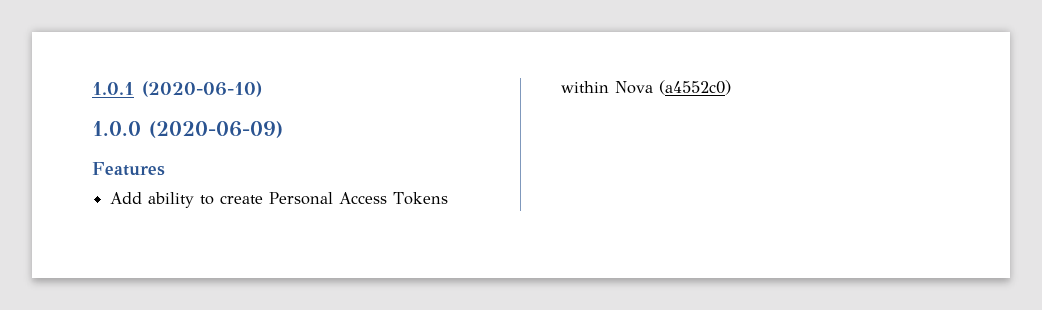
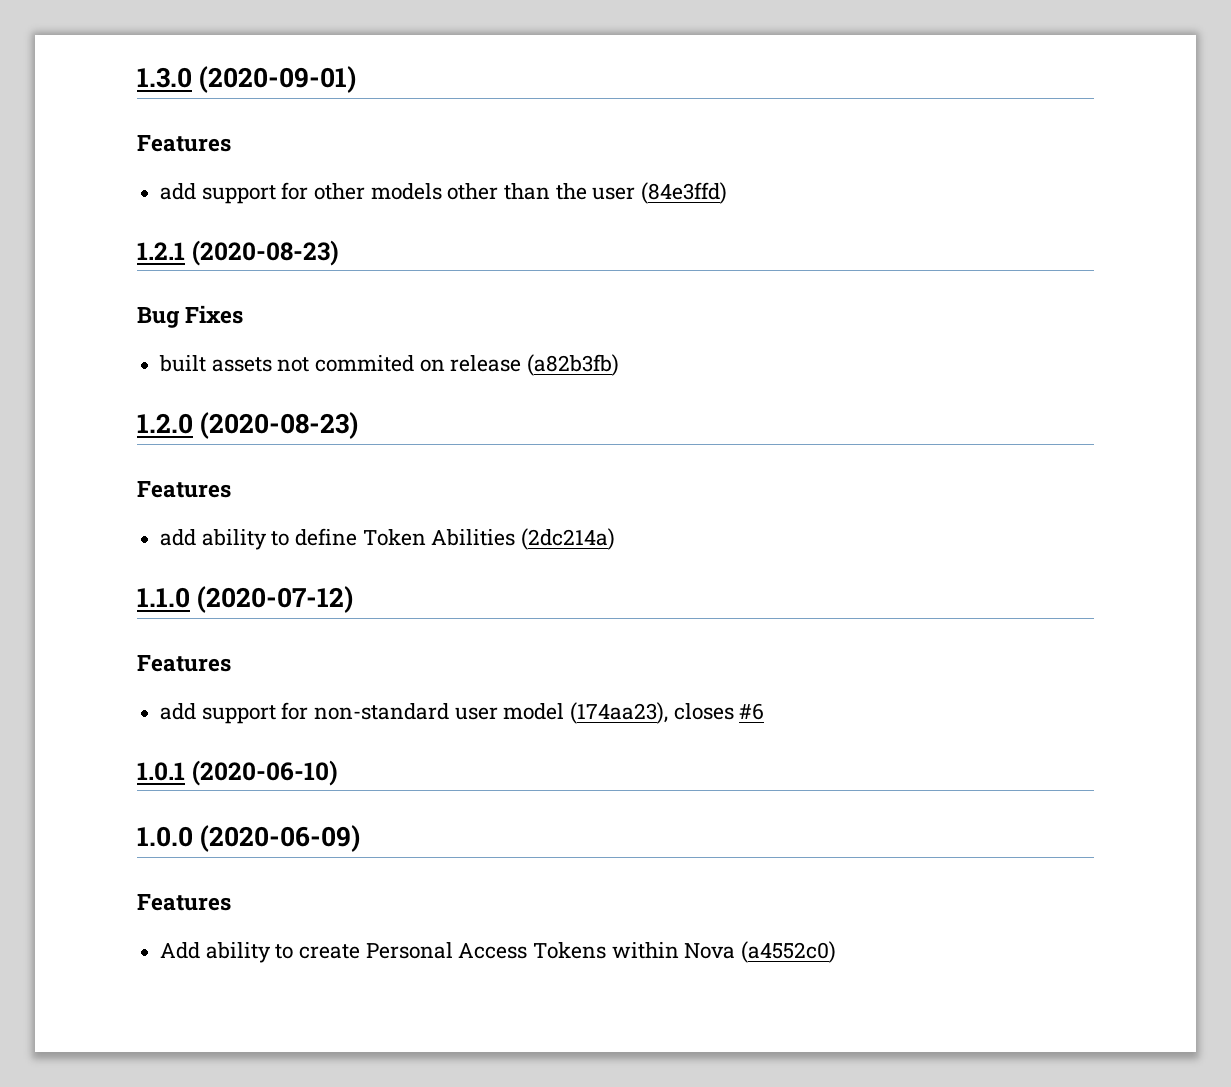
(92, 88) none -> [137,66,357,93] [137,135,231,152] [160,182,728,204] [137,240,339,266] [137,305,244,328] [159,354,620,376] [137,412,359,439] [137,481,231,498] [160,528,616,550] [137,586,354,613] [137,655,231,672] [160,702,765,724] 1.3.0 (2020-09-01) // Features // add support for other models other than the user (84e3ffd) // 1.2.1 (2020-08-23) // Bug Fixes // built assets not commited on release (a82b3fb) // 1.2.0 (2020-08-23) // Features // add ability to define Token Abilities (2dc214a) // 1.1.0 (2020-07-12) // Features // add support for non-standard user model (174aa23), closes #6 //

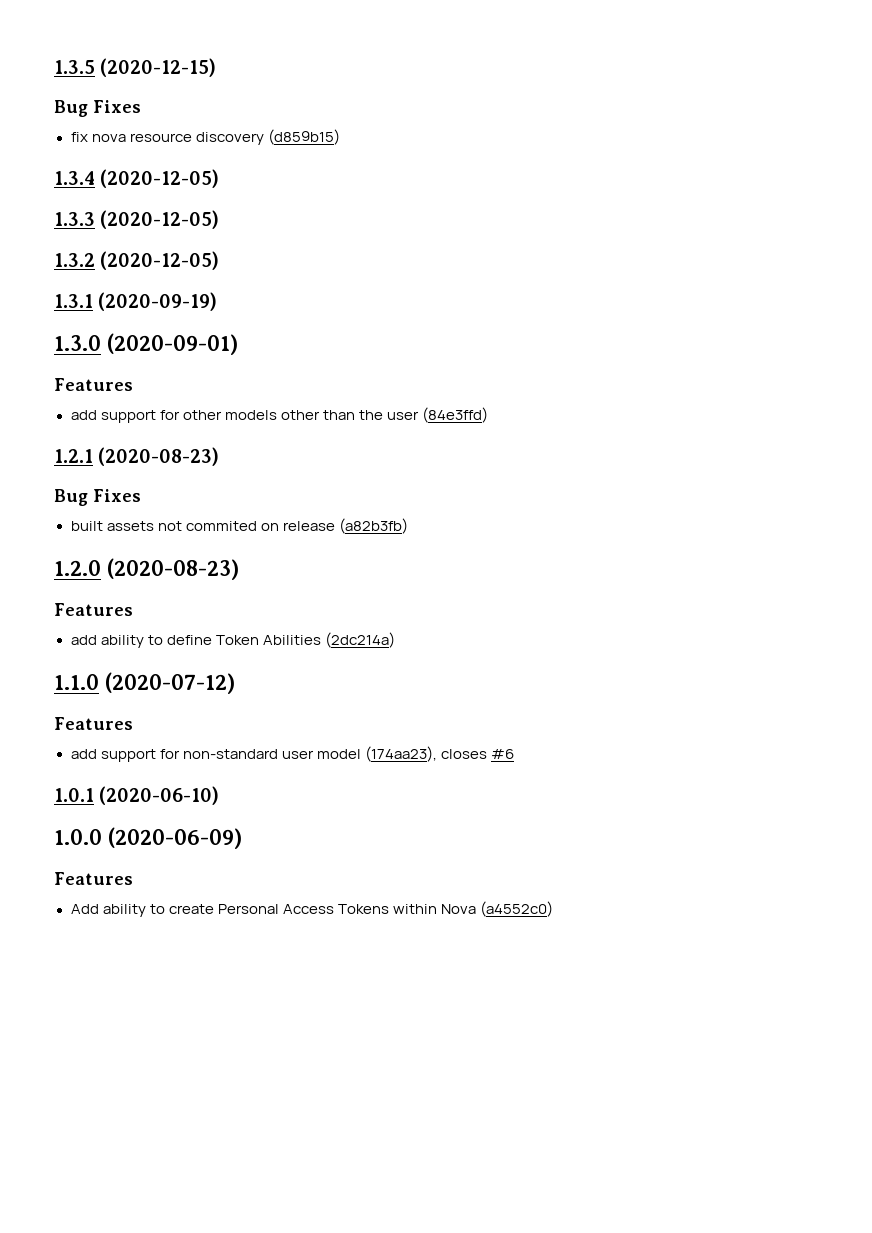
(137, 77) none -> [54,58,217,77] [54,100,141,117] [70,129,340,145] [54,169,220,188] [54,210,220,229] [54,251,220,270] [54,292,218,311] 1.3.5 (2020-12-15) // Bug Fixes // fix nova resource discovery (d859b15) // 1.3.4 (2020-12-05) // 1.3.3 (2020-12-05) // 1.3.2 (2020-12-05) // 1.3.1 (2020-09-19) //

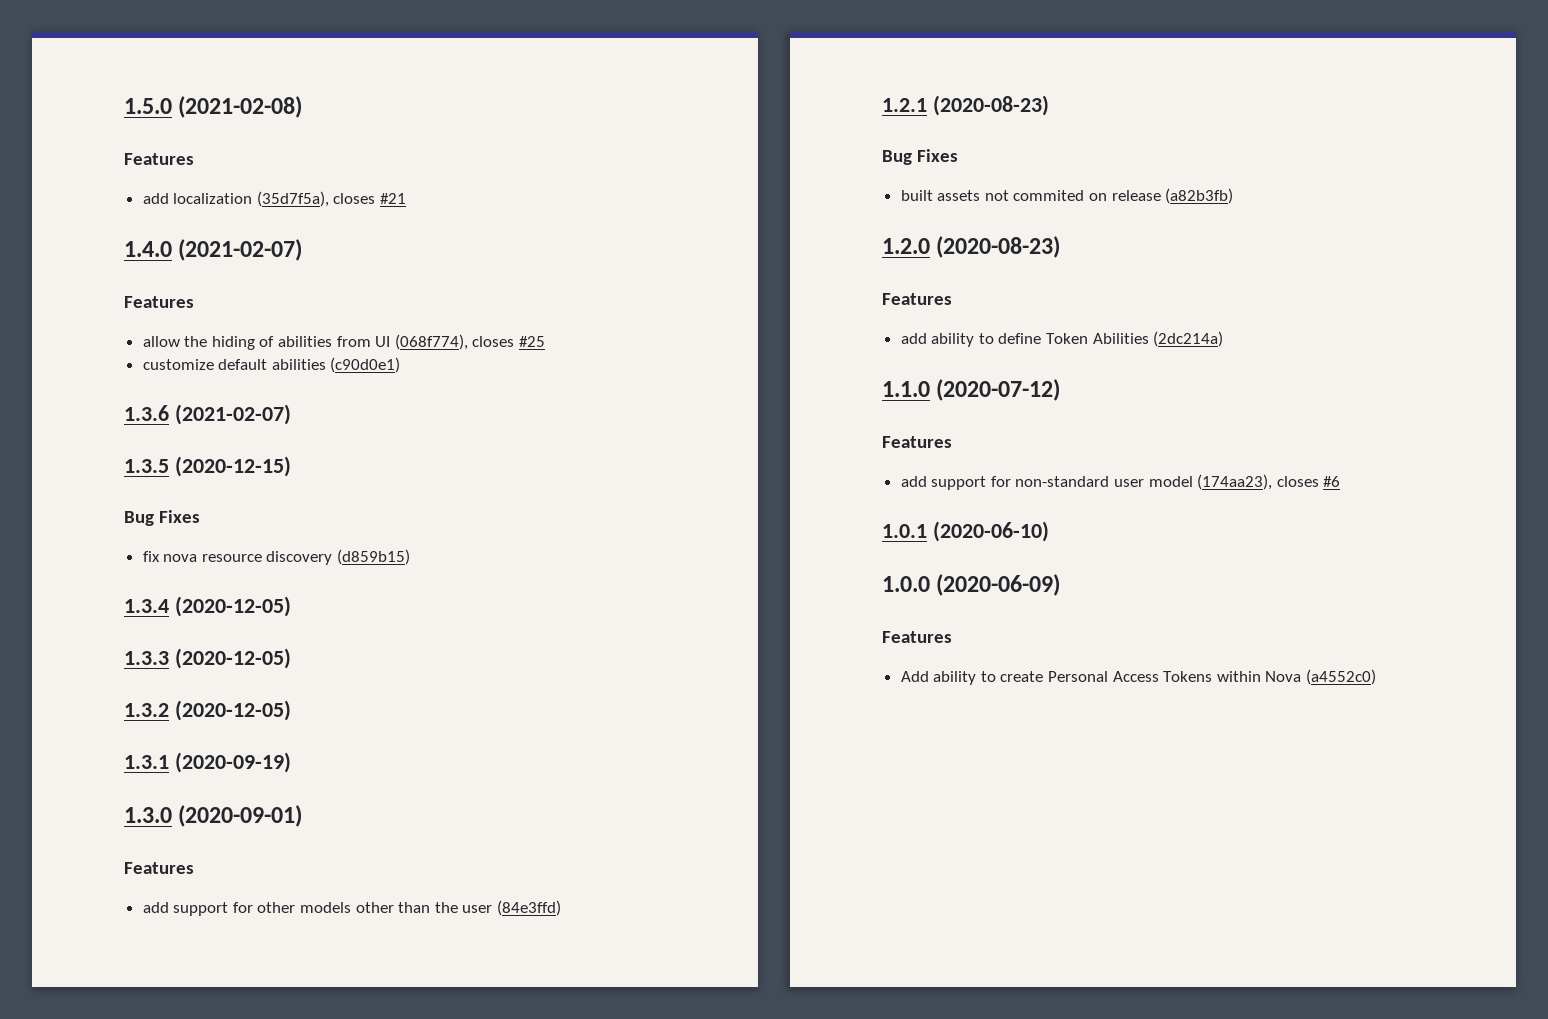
(54, 67) none -> [124,96,303,118] [124,153,194,165] [142,191,407,207] [124,239,303,261] [124,296,194,308] [142,334,546,350] [142,357,401,373] [124,404,291,425] 1.5.0 (2021-02-08) // Features // add localization (35d7f5a), closes #21 // 1.4.0 (2021-02-07) // Features // allow the hiding of abilities from UI (068f774), closes #25 // customize default abilities (c90d0e1) // 1.3.6 (2021-02-07) //

